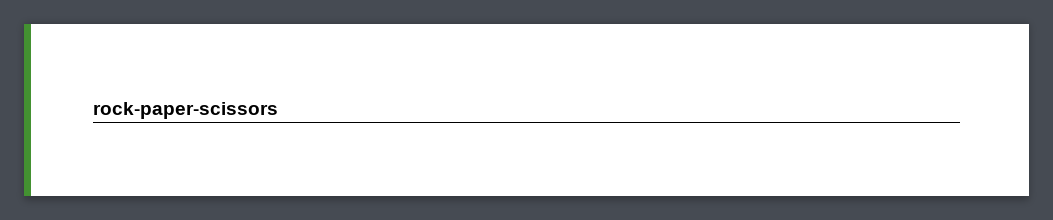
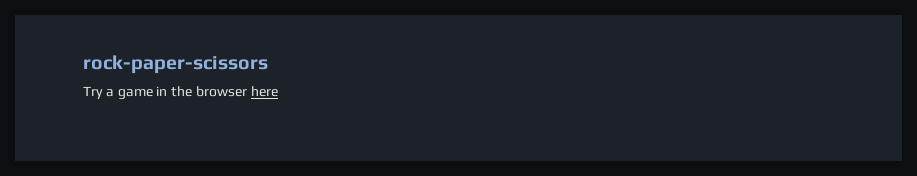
(278, 110) none -> [83,86,278,100] // Try a game in the browser here

